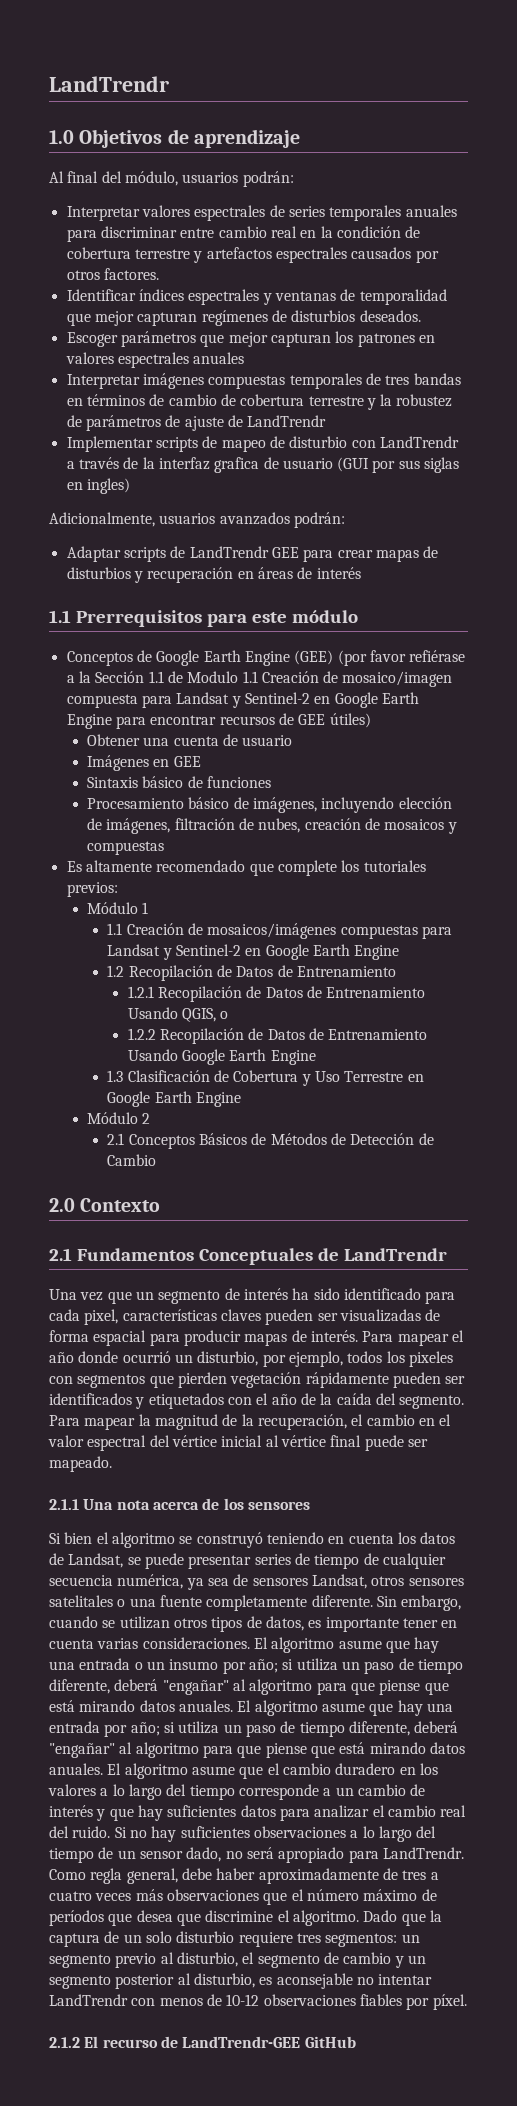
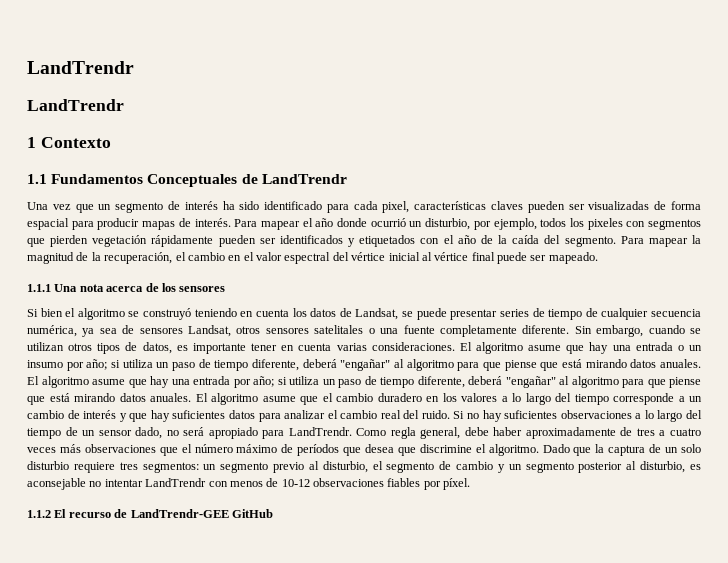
[49,76,169,92] [49,129,301,148] [49,171,294,187] [66,205,457,221] [66,226,421,242] [66,247,439,263] [66,268,159,280] [66,289,447,305] [66,310,421,326] [66,331,435,347] [65,352,245,368] [66,373,461,389] [66,394,453,410] [66,415,327,431] [66,436,459,452] [66,457,460,473] [66,478,130,494] [49,512,345,528] [66,546,439,562] [66,567,361,583] [49,610,358,627] [66,650,466,666] [66,671,453,687] [66,692,419,708] [66,713,371,729] [87,734,293,746] [87,755,201,771] [87,776,271,788] [87,797,452,813] [87,818,457,834] [87,841,165,855] [66,860,426,876] [66,882,118,897] [87,902,149,914] [107,923,453,939] [107,944,400,960] [107,965,397,981] [127,986,426,1002] [127,1007,229,1022] [127,1028,428,1044] [127,1049,316,1065] [107,1070,424,1086] [107,1091,242,1107] [87,1112,151,1124] [107,1133,434,1149] [107,1154,157,1166] [49,1198,161,1212] [49,1248,72,1261] LandTrendr // 1.0 Objetivos de aprendizaje // Al final del módulo, usuarios podrán: // Interpretar valores espectrales de series temporales anuales para discriminar entre cambio real en la condición de cobertura terrestre y artefactos espectrales causados por otros factores. // Identificar índices espectrales y ventanas de temporalidad que mejor capturan regímenes de disturbios deseados. // Escoger parámetros que mejor capturan los patrones en valores espectrales anuales // Interpretar imágenes compuestas temporales de tres bandas en términos de cambio de cobertura terrestre y la robustez de parámetros de ajuste de LandTrendr // Implementar scripts de mapeo de disturbio con LandTrendr a través de la interfaz grafica de usuario (GUI por sus siglas en ingles) // Adicionalmente, usuarios avanzados podrán: // Adaptar scripts de LandTrendr GEE para crear mapas de disturbios y recuperación en áreas de interés // 1.1 Prerrequisitos para este módulo // Conceptos de Google Earth Engine (GEE) (por favor refiérase a la Sección 1.1 de Modulo 1.1 Creación de mosaico/imagen compuesta para Landsat y Sentinel-2 en Google Earth Engine para encontrar recursos de GEE útiles) // Obtener una cuenta de usuario // Imágenes en GEE // Sintaxis básico de funciones // Procesamiento básico de imágenes, incluyendo elección de imágenes, filtración de nubes, creación de mosaicos y compuestas // Es altamente recomendado que complete los tutoriales previos: // Módulo 1 // 1.1 Creación de mosaicos/imágenes compuestas para Landsat y Sentinel-2 en Google Earth Engine // 1.2 Recopilación de Datos de Entrenamiento // 1.2.1 Recopilación de Datos de Entrenamiento Usando QGIS, o // 1.2.2 Recopilación de Datos de Entrenamiento Usando Google Earth Engine // 1.3 Clasificación de Cobertura y Uso Terrestre en Google Earth Engine // Módulo 2 // 2.1 Conceptos Básicos de Métodos de Detección de Cambio // 2.0 Contexto // 2.1 -> [27,61,134,74] [27,99,124,111] [27,137,111,148] [27,174,47,184] LandTrendr // LandTrendr // 1 Contexto // 1.1
[49,1499,79,1510] 2.1.1 -> [27,284,51,292] 1.1.1
[49,2037,80,2048] 2.1.2 -> [27,510,51,518] 1.1.2

